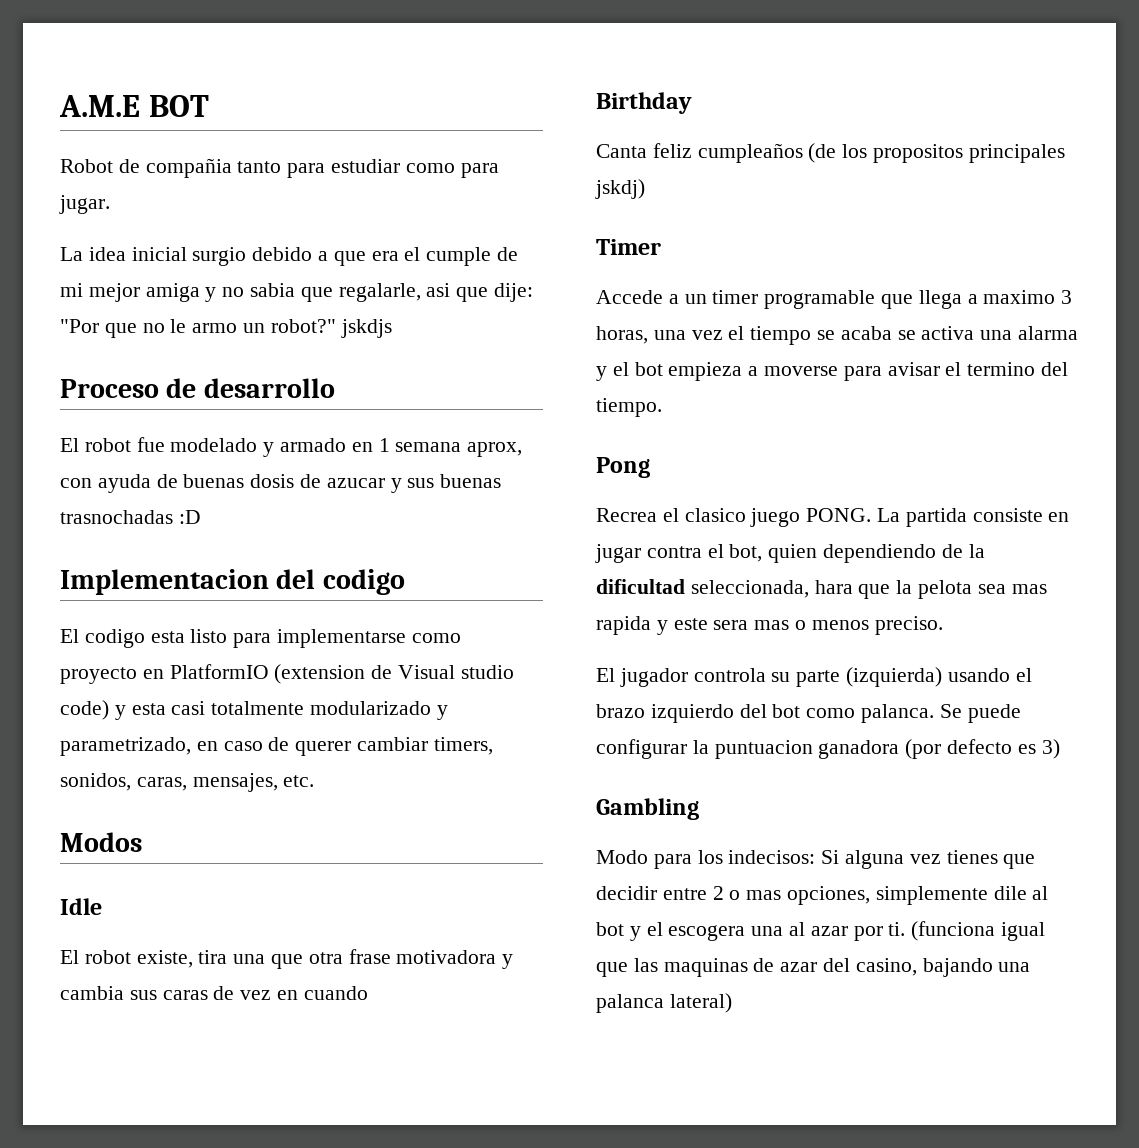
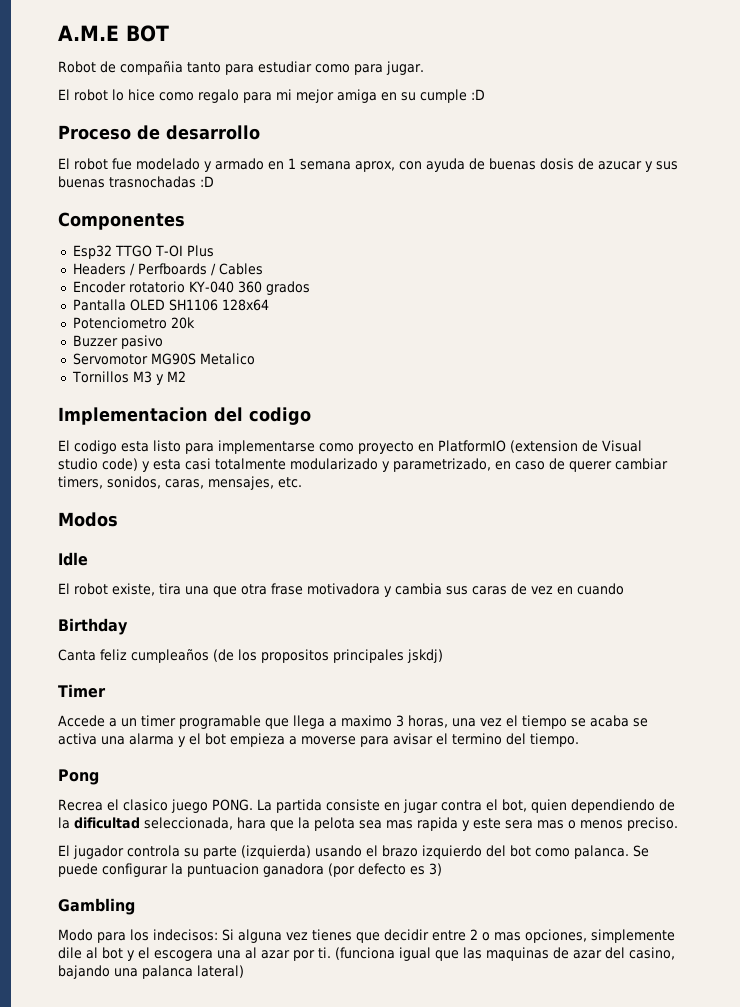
[60,247,519,266] [60,283,534,302] [60,319,392,338] La idea inicial surgio debido a que era el cumple de mi mejor amiga y no sabia que regalarle, asi que dije: "Por que no le armo un robot?" jskdjs -> [58,89,485,103] El robot lo hice como regalo para mi mejor amiga en su cumple :D
(201, 517) none -> [58,212,185,230] [72,245,214,259] [72,263,263,276] [72,281,310,295] [72,299,269,311] [72,317,195,329] [72,335,163,349] [72,353,255,365] [71,371,186,385] // Componentes // Esp32 TTGO T-OI Plus // Headers / Perfboards / Cables // Encoder rotatorio KY-040 360 grados // Pantalla OLED SH1106 128x64 // Potenciometro 20k // Buzzer pasivo // Servomotor MG90S Metalico // Tornillos M3 y M2

